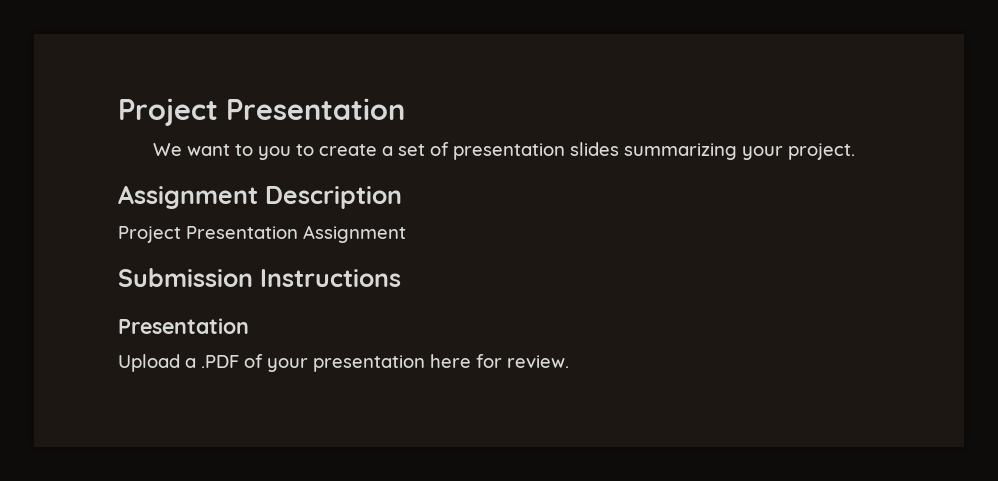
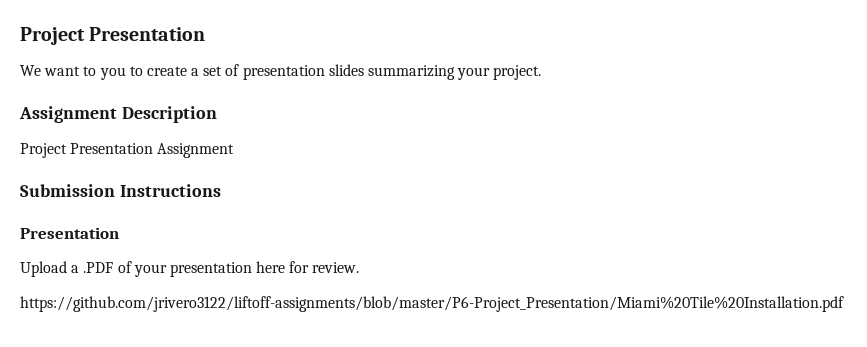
(569, 361) none -> [20,296,844,312] // https://github.com/jrivero3122/liftoff-assignments/blob/master/P6-Project_Presentation/Miami%20Tile%20Installation.pdf

